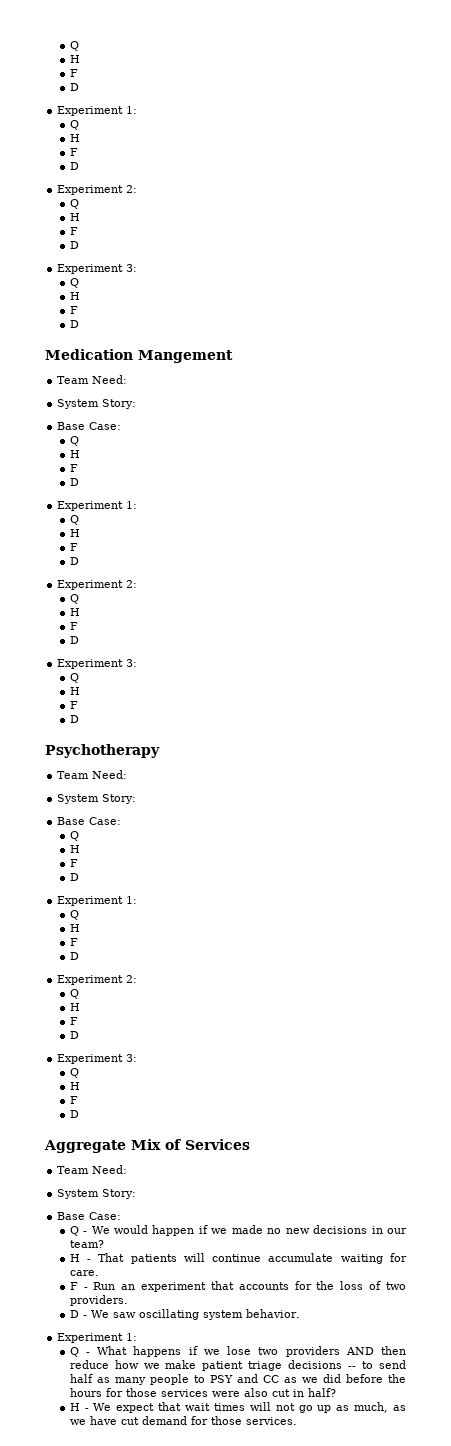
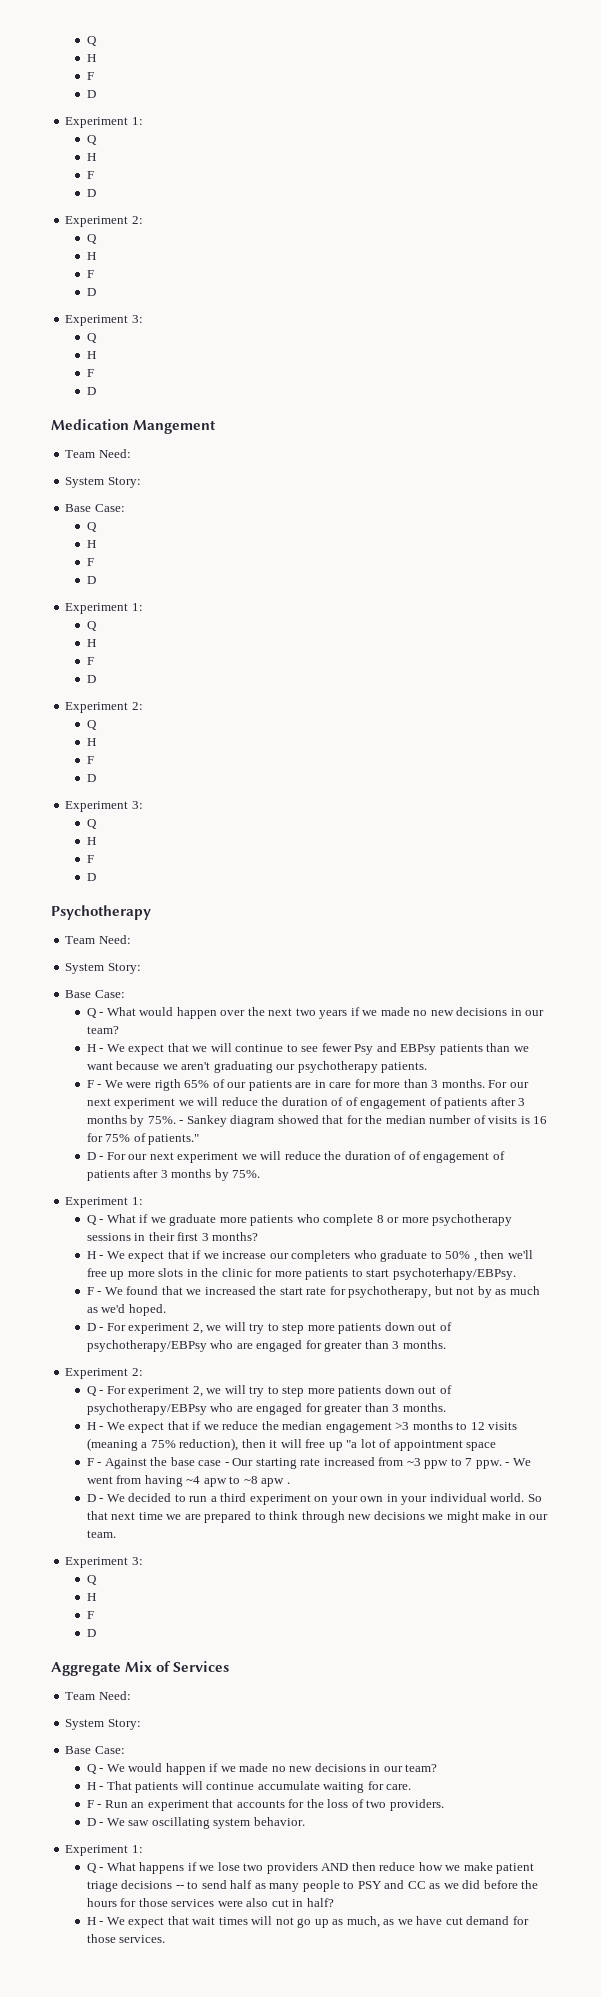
[69,845,80,853] [69,859,78,867] [69,873,79,881] [57,896,138,906] [69,910,79,920] [69,924,80,932] [69,938,78,946] [69,952,79,960] [57,975,138,985] [69,989,79,999] [69,1003,80,1011] [69,1017,78,1025] [69,1031,79,1039] // H // F // D // Experiment 1: // Q // H // F // D // Experiment 2: // Q // H // F // D -> [99,1007,545,1019] [86,1026,119,1034] [86,1043,529,1055] [86,1061,428,1073] [86,1079,529,1091] [86,1097,526,1109] [86,1115,548,1127] [86,1133,200,1145] [86,1151,505,1163] [86,1169,261,1181] [65,1197,143,1208] [86,1214,513,1226] [86,1232,259,1241] [86,1250,533,1262] [86,1268,516,1280] [86,1286,540,1298] [86,1304,166,1316] [86,1322,452,1334] [86,1340,446,1352] [65,1368,143,1379] [86,1385,452,1397] [86,1403,446,1415] [86,1421,518,1433] [86,1438,497,1451] [86,1457,531,1469] [86,1475,290,1487] [86,1493,542,1505] [86,1511,549,1523] [86,1530,116,1538] - What would happen over the next two years if we made no new decisions in our team? // H - We expect that we will continue to see fewer Psy and EBPsy patients than we want because we aren't graduating our psychotherapy patients. // F - We were rigth 65% of our patients are in care for more than 3 months. For our next experiment we will reduce the duration of of engagement of patients after 3 months by 75%. - Sankey diagram showed that for the median number of visits is 16 for 75% of patients." // D - For our next experiment we will reduce the duration of of engagement of patients after 3 months by 75%. // Experiment 1: // Q - What if we graduate more patients who complete 8 or more psychotherapy sessions in their first 3 months? // H - We expect that if we increase our completers who graduate to 50% , then we'll free up more slots in the clinic for more patients to start psychoterhapy/EBPsy. // F - We found that we increased the start rate for psychotherapy, but not by as much as we'd hoped. // D - For experiment 2, we will try to step more patients down out of psychotherapy/EBPsy who are engaged for greater than 3 months. // Experiment 2: // Q - For experiment 2, we will try to step more patients down out of psychotherapy/EBPsy who are engaged for greater than 3 months. // H - We expect that if we reduce the median engagement >3 months to 12 visits (meaning a 75% reduction), then it will free up "a lot of appointment space // F - Against the base case - Our starting rate increased from ~3 ppw to 7 ppw. - We went from having ~4 apw to ~8 apw . // D - We decided to run a third experiment on your own in your individual world. So that next time we are prepared to think through new decisions we might make in our team.

